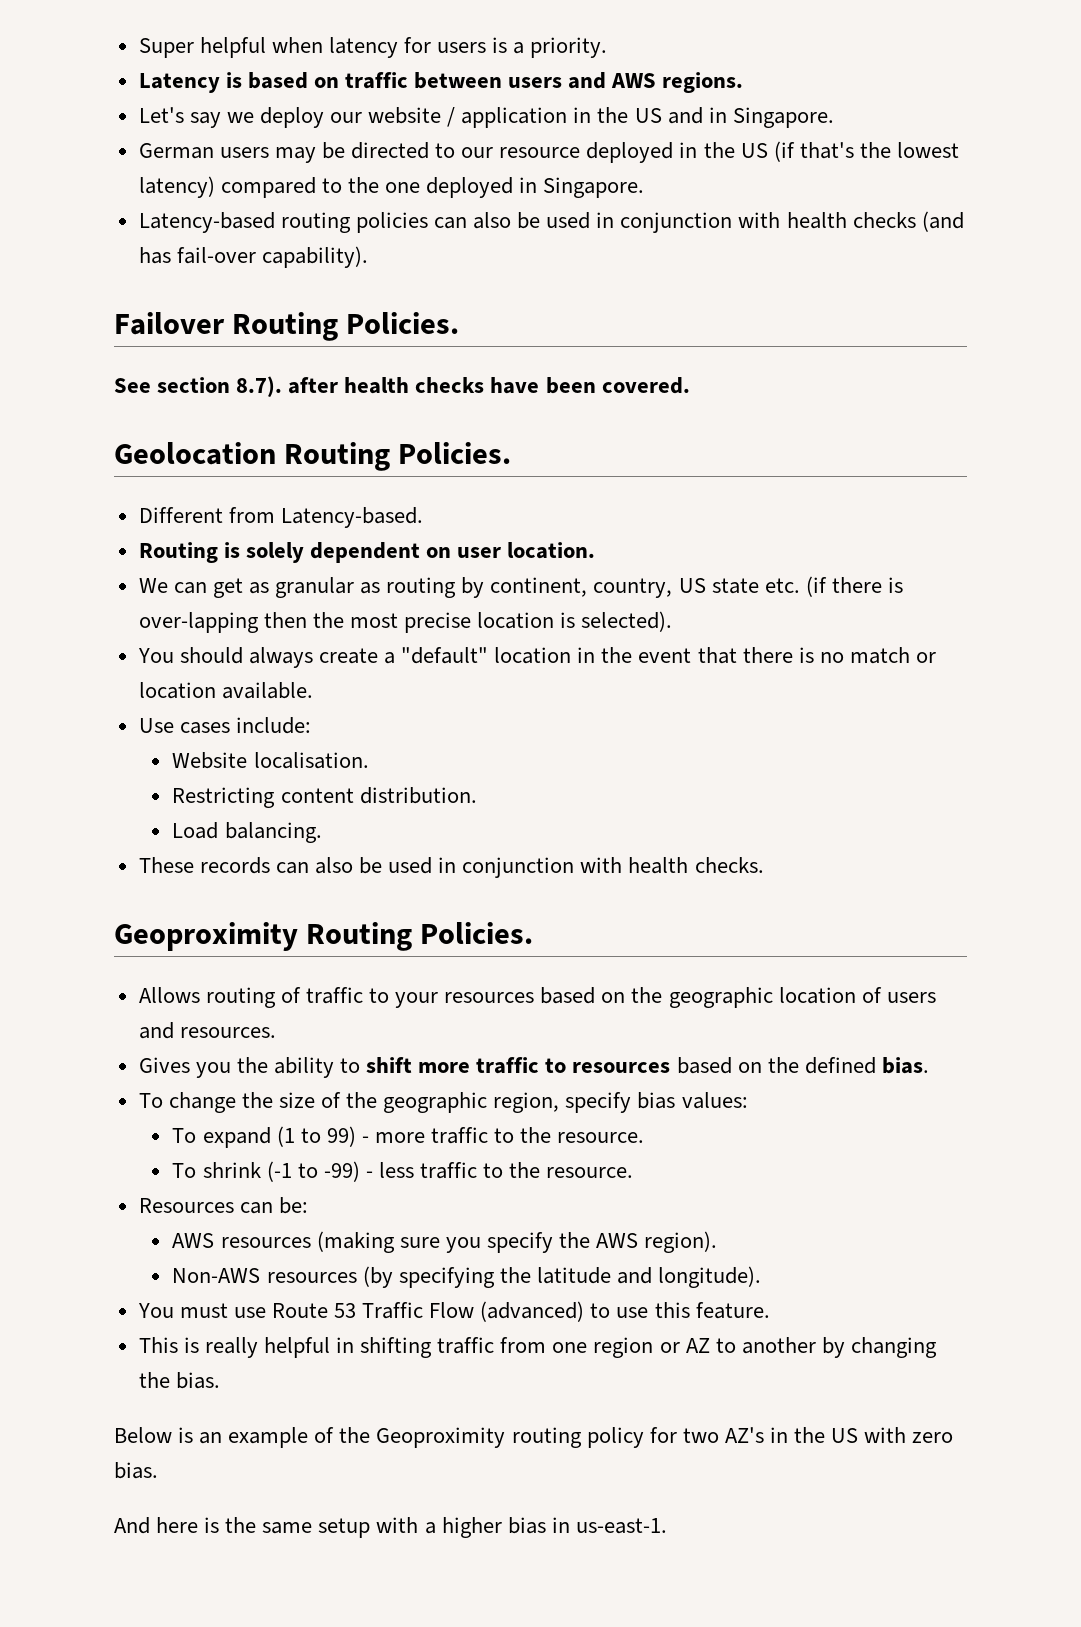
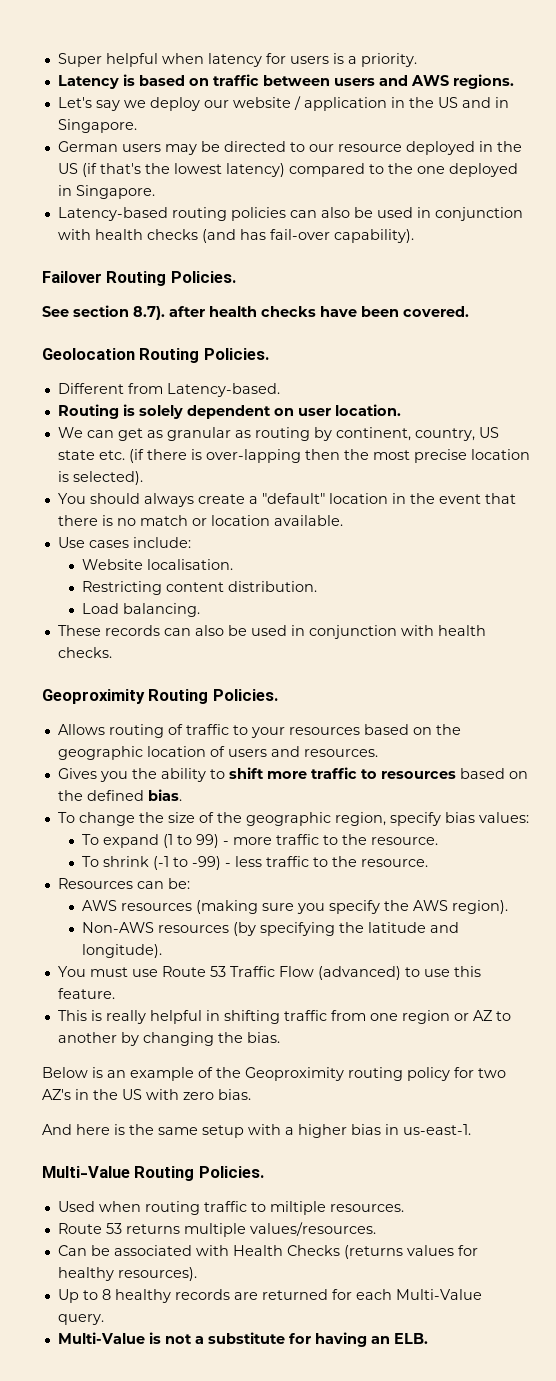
(667, 1526) none -> [42,1166,264,1181] [57,1201,404,1215] [57,1222,376,1237] [57,1245,478,1259] [57,1267,197,1281] [57,1289,482,1303] [57,1314,104,1325] [57,1332,428,1347] // Multi-Value Routing Policies. // Used when routing traffic to miltiple resources. // Route 53 returns multiple values/resources. // Can be associated with Health Checks (returns values for healthy resources). // Up to 8 healthy records are returned for each Multi-Value query. // Multi-Value is not a substitute for having an ELB.

